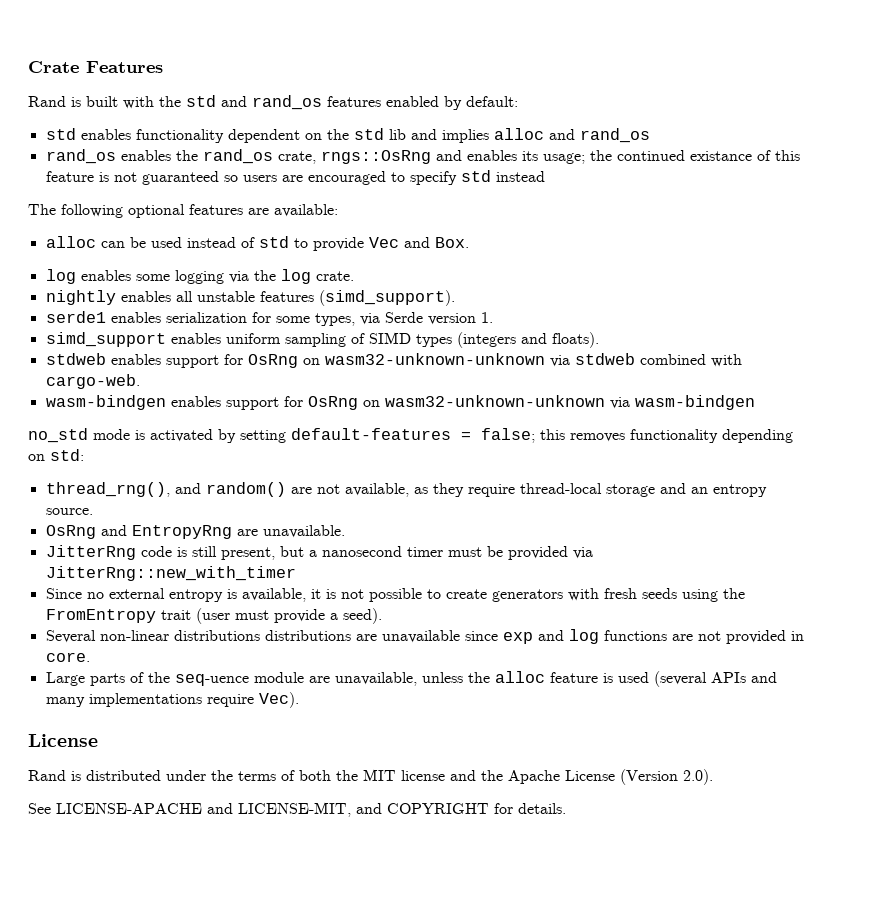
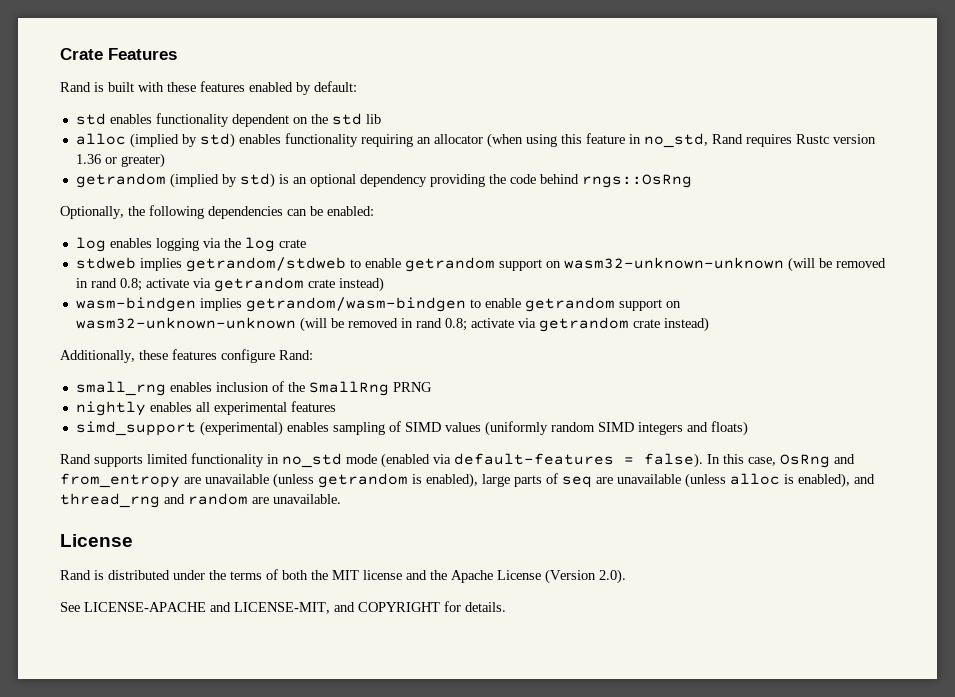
[159,95,322,110] the std and rand_os -> [167,82,196,92] these
[410,128,650,143] [45,149,800,164] [45,170,545,185] [28,204,338,218] [45,236,469,251] and implies alloc and rand_os // rand_os enables the rand_os crate, rngs::OsRng and enables its usage; the continued existance of this feature is not guaranteed so users are encouraged to specify std instead // The following optional features are available: // alloc can be used instead of std to provide Vec and Box. -> [75,133,876,148] [75,153,165,168] [75,173,692,188] [60,205,374,219] // alloc (implied by std) enables functionality requiring an allocator (when using this feature in no_std, Rand requires Rustc version 1.36 or greater) // getrandom (implied by std) is an optional dependency providing the code behind rngs::OsRng // Optionally, the following dependencies can be enabled:
[135,274,170,281] some -> (152, 243) none
[315,271,354,281] crate. -> [278,239,306,248] [75,257,886,272] [75,277,384,292] [75,297,681,312] [75,317,709,332] [60,349,313,363] [75,381,432,396] crate // stdweb implies getrandom/stdweb to enable getrandom support on wasm32-unknown-unknown (will be removed in rand 0.8; activate via getrandom crate instead) // wasm-bindgen implies getrandom/wasm-bindgen to enable getrandom support on wasm32-unknown-unknown (will be removed in rand 0.8; activate via getrandom crate instead) // Additionally, these features configure Rand: // small_rng enables inclusion of the SmallRng PRNG
[196,290,455,306] [45,311,493,326] unstable features (simd_support). // serde1 enables serialization for some types, via Serde version 1. -> [213,401,336,415] experimental features
[170,333,281,344] enables uniform -> [199,421,329,436] (experimental) enables
[415,332,599,348] [45,353,742,368] [45,374,140,389] [45,395,755,410] [28,428,793,443] [28,449,84,461] [45,482,767,497] [45,508,93,515] [45,525,345,539] [45,545,593,560] [45,566,296,581] [45,588,745,602] [45,608,382,624] [45,629,804,644] [45,652,90,662] [45,671,777,687] [45,692,299,708] types (integers and floats). // stdweb enables support for OsRng on wasm32-unknown-unknown via stdweb combined with cargo-web. // wasm-bindgen enables support for OsRng on wasm32-unknown-unknown via wasm-bindgen // no_std mode is activated by setting default-features = false; this removes functionality depending on std: // thread_rng(), and random() are not available, as they require thread-local storage and an entropy source. // OsRng and EntropyRng are unavailable. // JitterRng code is still present, but a nanosecond timer must be provided via JitterRng::new_with_timer // Since no external entropy is available, it is not possible to create generators with fresh seeds using the FromEntropy trait (user must provide a seed). // Several non-linear distributions distributions are unavailable since exp and log functions are not provided in core. // Large parts of the seq-uence module are unavailable, unless the alloc feature is used (several APIs and many implementations require Vec). -> [444,421,748,436] [60,453,855,468] [60,473,875,488] [60,493,341,508] values (uniformly random SIMD integers and floats) // Rand supports limited functionality in no_std mode (enabled via default-features = false). In this case, OsRng and from_entropy are unavailable (unless getrandom is enabled), large parts of seq are unavailable (unless alloc is enabled), and thread_rng and random are unavailable.

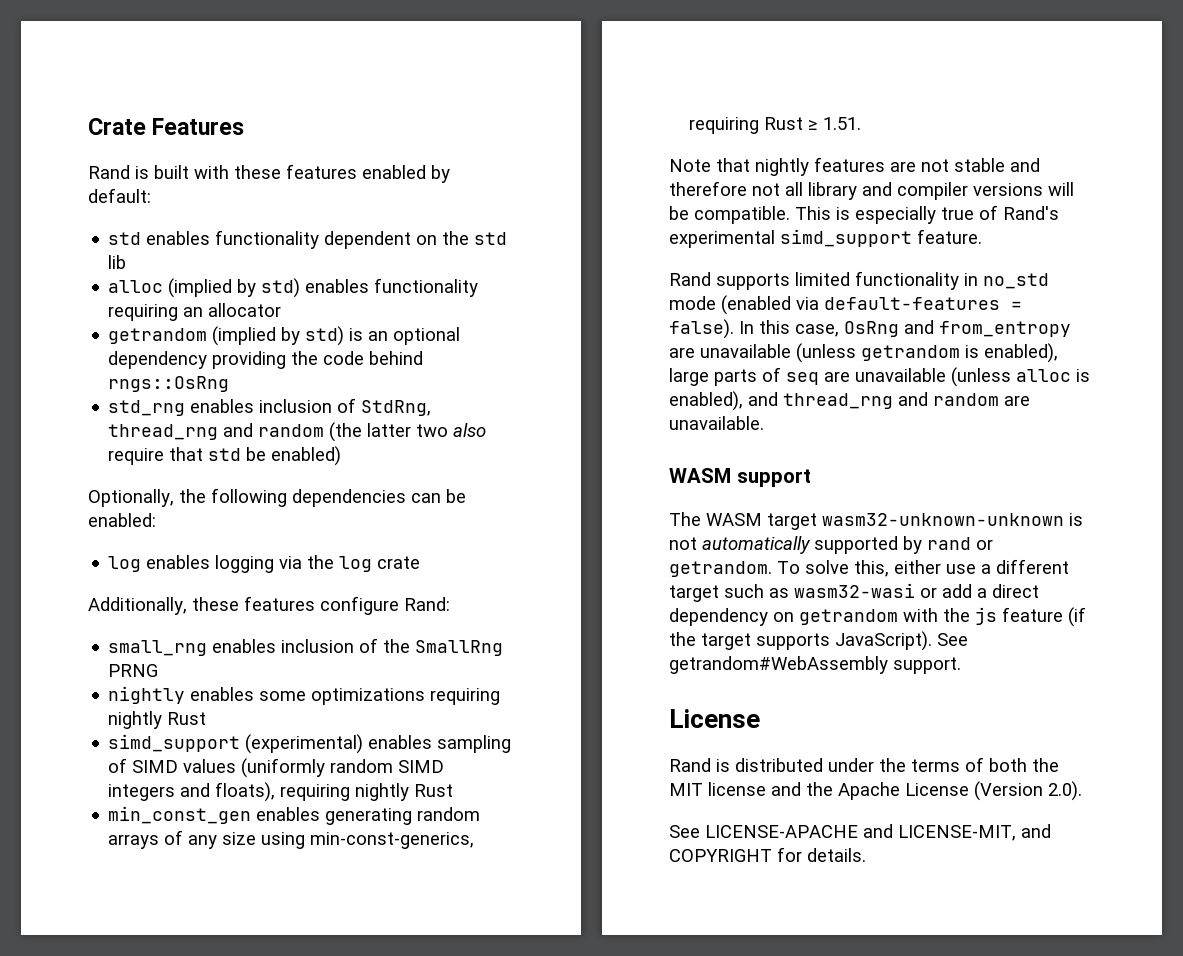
[486,133,876,148] [75,153,165,168] (when using this feature in no_std, Rand requires Rustc version 1.36 or greater) -> (282, 310) none
(692, 181) none -> [108,398,432,416] [108,422,487,442] [108,446,342,466] // std_rng enables inclusion of StdRng, thread_rng and random (the latter two also require that std be enabled)
[75,257,886,272] [75,277,384,292] [75,297,681,312] [75,317,709,332] // stdweb implies getrandom/stdweb to enable getrandom support on wasm32-unknown-unknown (will be removed in rand 0.8; activate via getrandom crate instead) // wasm-bindgen implies getrandom/wasm-bindgen to enable getrandom support on wasm32-unknown-unknown (will be removed in rand 0.8; activate via getrandom crate instead) -> (421, 562) none
[195,401,336,415] all experimental features -> [259,688,501,705] [108,711,207,729] some optimizations requiring nightly Rust
[710,421,748,436] floats) -> [215,782,454,802] [108,806,481,825] [108,830,475,849] [689,117,862,134] [669,157,1040,176] [669,181,1074,200] [669,205,1059,224] [669,229,982,248] floats), requiring nightly Rust // min_const_gen enables generating random arrays of any size using min-const-generics, requiring Rust ≥ 1.51. // Note that nightly features are not stable and therefore not all library and compiler versions will be compatible. This is especially true of Rand's experimental simd_support feature.
(341, 499) none -> [669,468,811,487] [669,512,1083,530] [669,536,993,554] [669,559,1069,577] [669,583,1039,602] [669,607,1086,627] [669,631,968,651] [669,656,961,674] // WASM support // The WASM target wasm32-unknown-unknown is not automatically supported by rand or getrandom. To solve this, either use a different target such as wasm32-wasi or add a direct dependency on getrandom with the js feature (if the target supports JavaScript). See getrandom#WebAssembly support.

